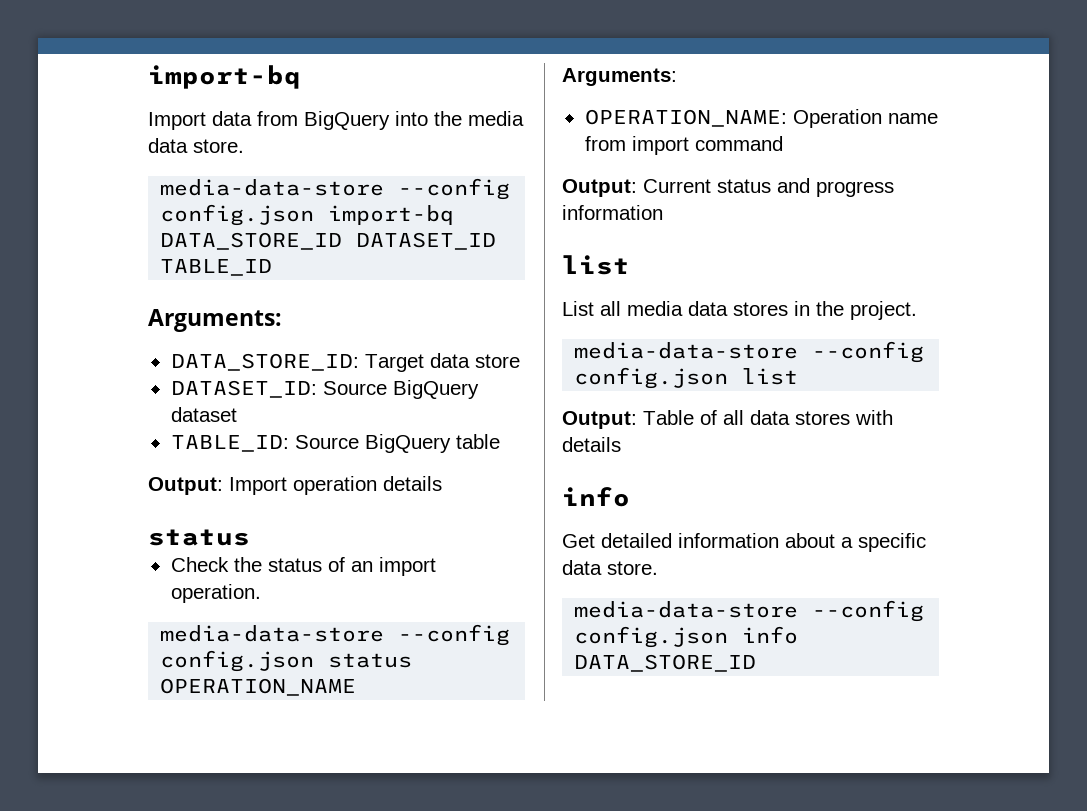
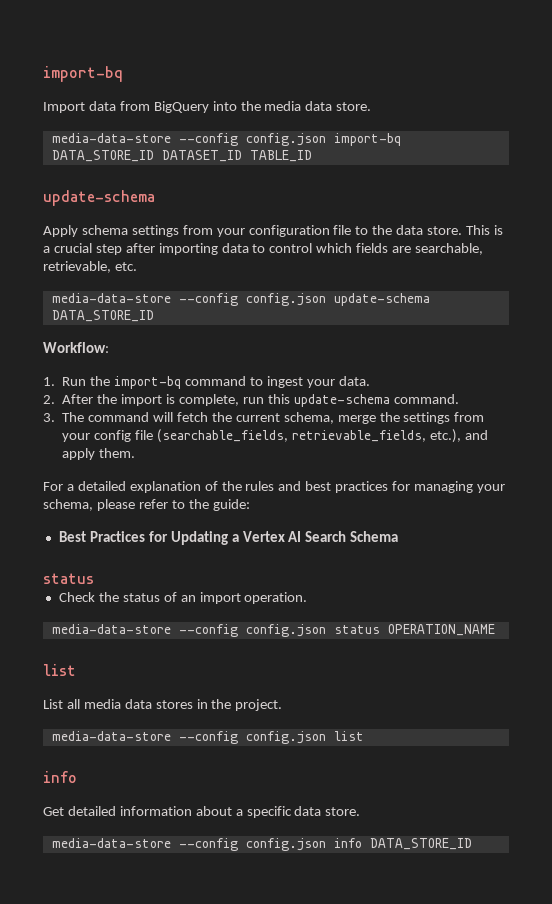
[148,309,282,332] [170,353,520,372] [170,380,479,399] [170,407,237,422] [170,434,500,453] [148,476,442,495] Arguments: // DATA_STORE_ID: Target data store // DATASET_ID: Source BigQuery dataset // TABLE_ID: Source BigQuery table // Output: Import operation details -> [43,190,155,206] [43,225,503,237] [43,243,484,255] [43,261,137,273] [51,293,430,306] [51,310,154,322] [43,342,109,353] [43,376,370,389] [43,394,459,407] [43,412,485,424] [62,429,488,443] [62,448,136,460] [43,481,505,493] [43,499,250,511] [58,531,399,545] update-schema // Apply schema settings from your configuration file to the data store. This is a crucial step after importing data to control which fields are searchable, retrievable, etc. // media-data-store --config config.json update-schema DATA_STORE_ID // Workflow: // 1. Run the import-bq command to ingest your data. // 2. After the import is complete, run this update-schema command. // 3. The command will fetch the current schema, merge the settings from your config file (searchable_fields, retrievable_fields, etc.), and apply them. // For a detailed explanation of the rules and best practices for managing your schema, please refer to the guide: // Best Practices for Updating a Vertex AI Search Schema
[562,68,677,86] [584,109,938,128] [584,136,783,155] [562,178,894,197] [562,205,663,220] // Arguments: // OPERATION_NAME: Operation name from import command // Output: Current status and progress information -> (495, 630) none
[562,410,893,429] [562,437,621,452] // Output: Table of all data stores with details -> (364, 736) none

